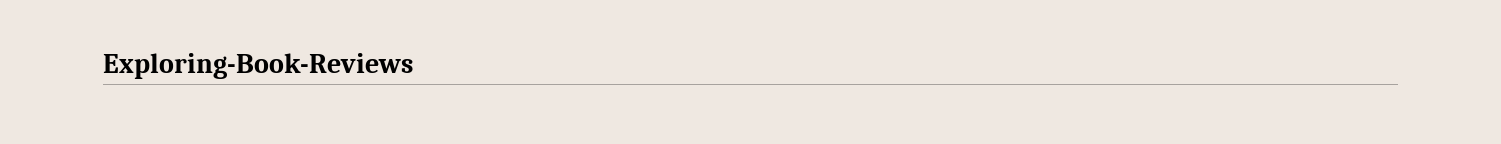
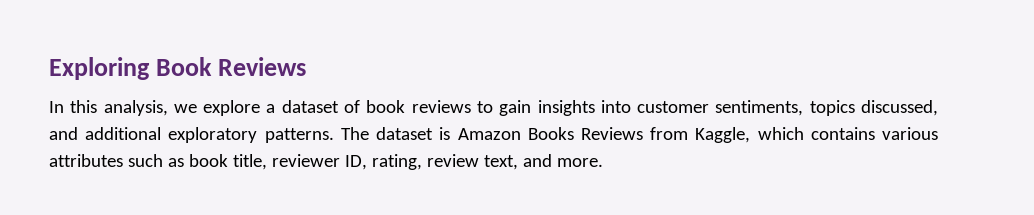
[103,53,413,79] Exploring-Book-Reviews -> [49,57,307,80] [49,100,938,116] [49,127,938,143] [49,154,603,170] Exploring Book Reviews // In this analysis, we explore a dataset of book reviews to gain insights into customer sentiments, topics discussed, and additional exploratory patterns. The dataset is Amazon Books Reviews from Kaggle, which contains various attributes such as book title, reviewer ID, rating, review text, and more.

